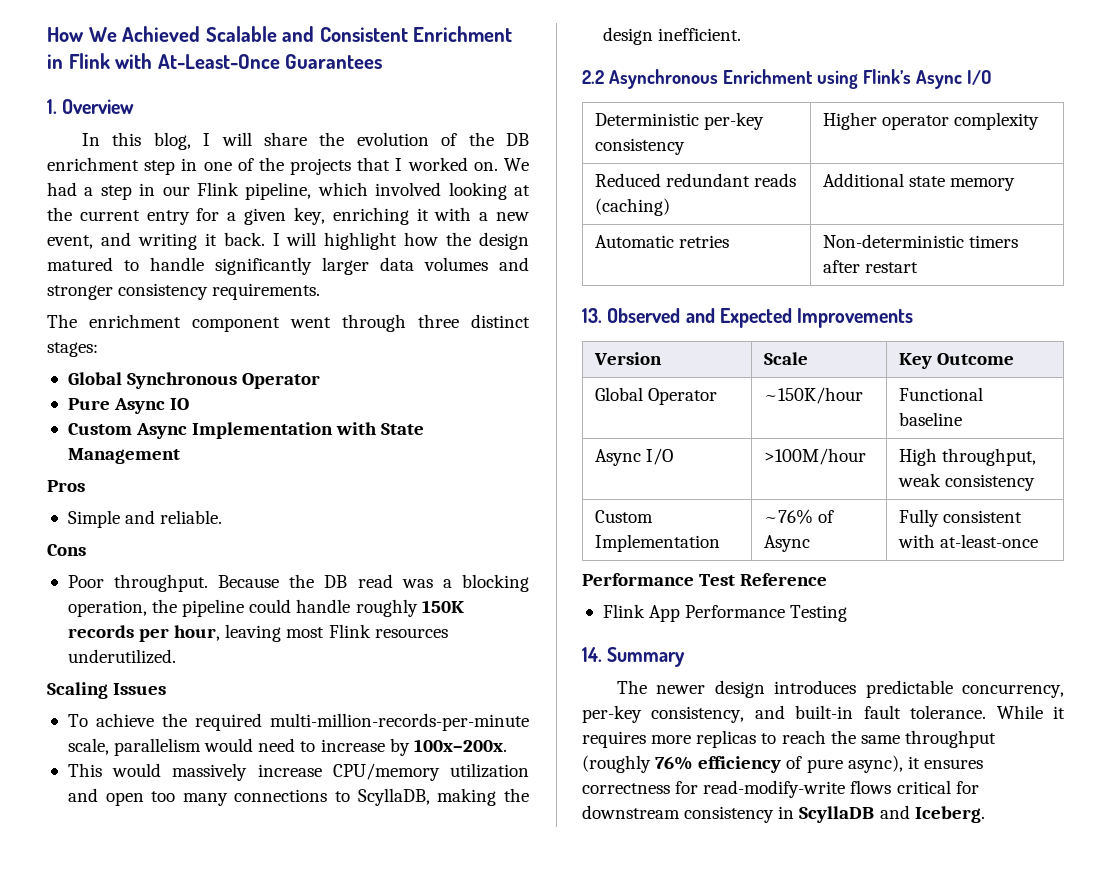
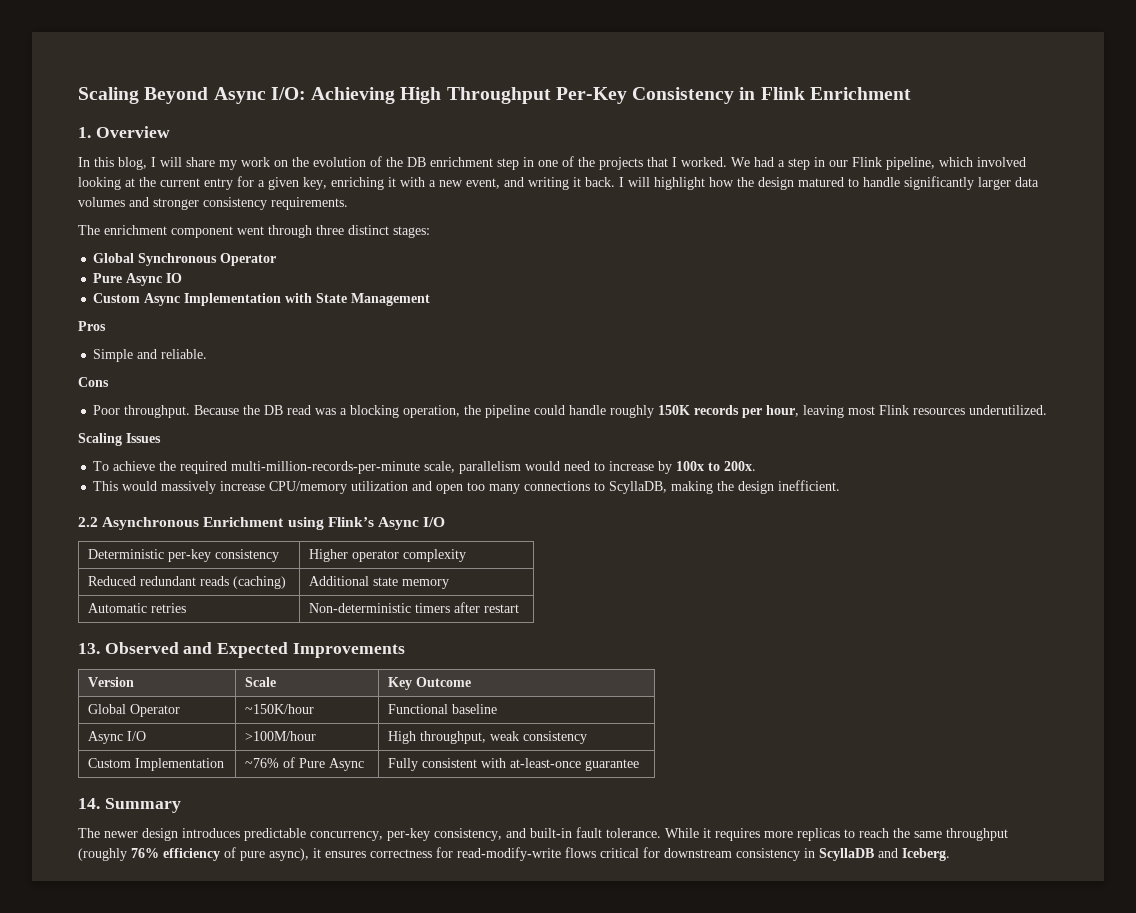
[47,26,513,42] [47,53,383,69] How We Achieved Scalable and Consistent Enrichment in Flink with At-Least-Once Guarantees -> [78,87,911,104] Scaling Beyond Async I/O: Achieving High Throughput Per-Key Consistency in Flink Enrichment
(307, 139) none -> [219,157,288,170] my work on
[407,157,498,171] worked on. -> [681,157,727,167] worked.
[413,739,507,752] 100x–200x. -> [676,461,757,471] 100x to 200x.
(835, 516) none -> [298,758,325,768] Pure
[582,573,828,586] [602,604,848,622] // Performance Test Reference // Flink App Performance Testing -> [584,759,639,771] guarantee

